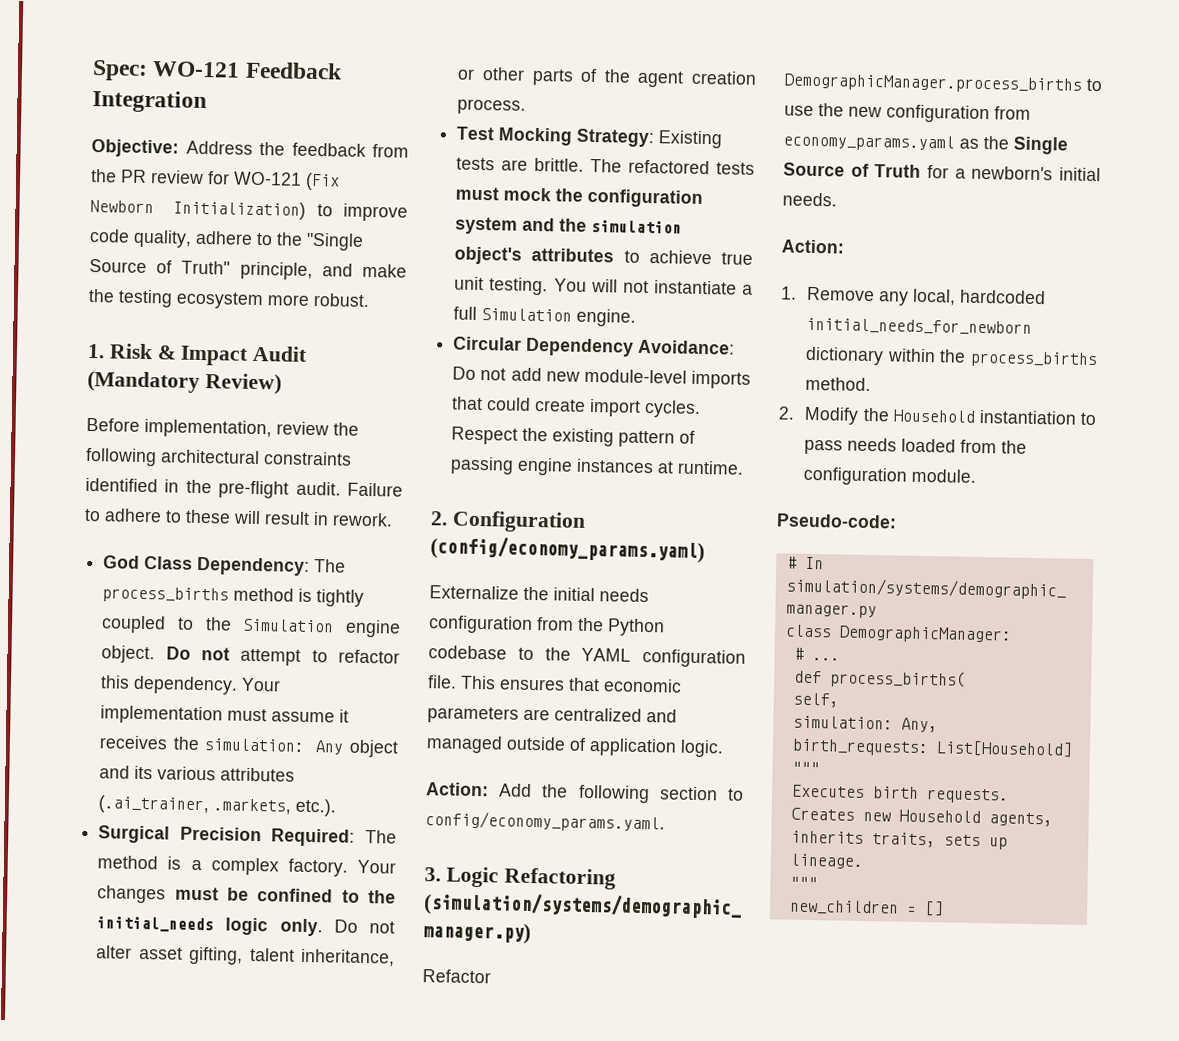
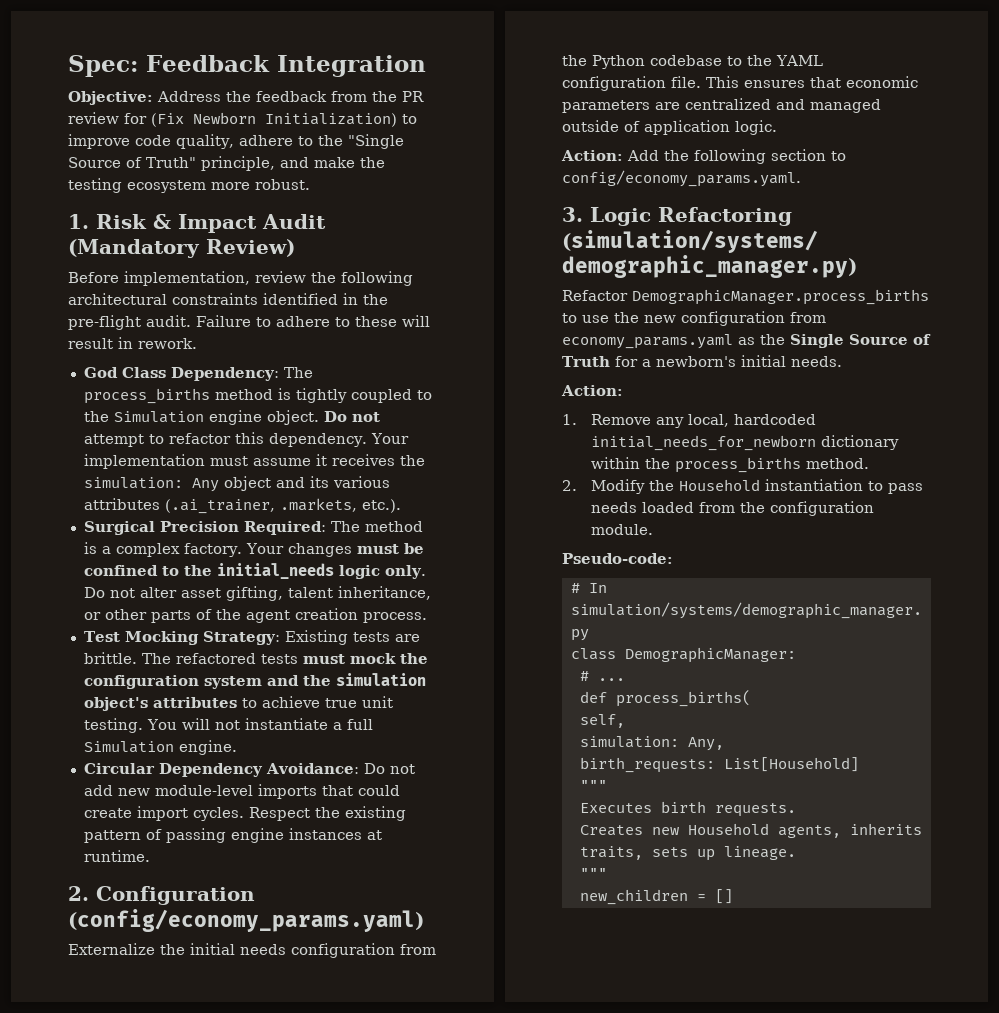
[152,61,241,78] WO-121 -> (138, 66) none
[233,171,302,186] WO-121 -> (147, 118) none

